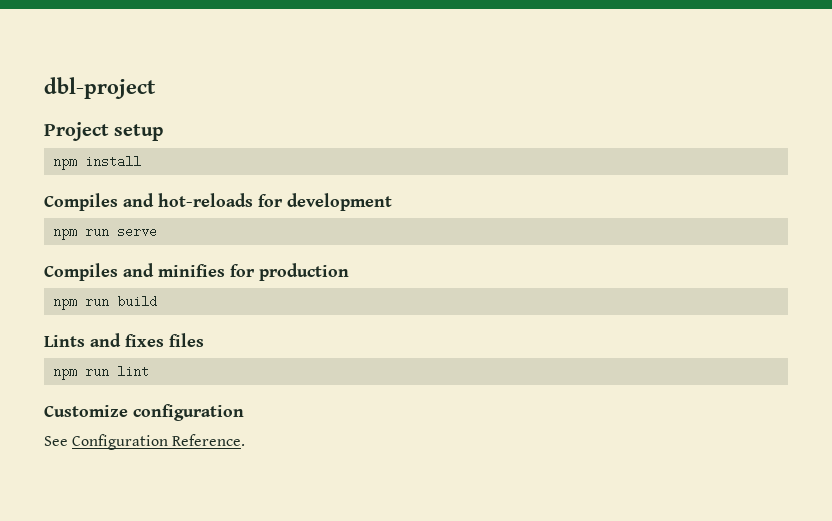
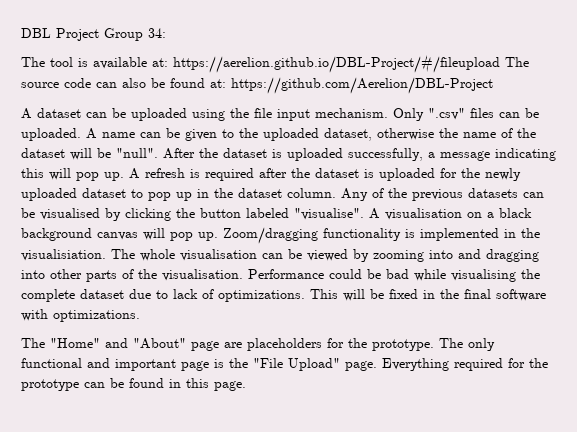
[44,77,156,99] [44,122,164,141] [53,155,142,170] [44,193,392,211] [53,225,158,240] [44,263,349,281] [53,295,158,310] [44,333,204,347] [53,366,150,380] [44,404,244,421] [44,434,246,450] dbl-project // Project setup // npm install // Compiles and hot-reloads for development // npm run serve // Compiles and minifies for production // npm run build // Lints and fixes files // npm run lint // Customize configuration // See Configuration Reference. -> [21,28,166,41] [21,55,529,73] [21,77,493,94] [21,108,539,121] [21,128,536,141] [21,148,556,161] [21,168,521,181] [21,188,544,201] [21,208,532,221] [21,227,540,244] [21,249,539,262] [21,269,540,282] [21,289,546,302] [21,309,140,322] [21,338,495,351] [21,358,548,371] [21,378,246,391] DBL Project Group 34: // The tool is available at: https://aerelion.github.io/DBL-Project/#/fileupload The source code can also be found at: https://github.com/Aerelion/DBL-Project // A dataset can be uploaded using the file input mechanism. Only ".csv" files can be uploaded. A name can be given to the uploaded dataset, otherwise the name of the dataset will be "null". After the dataset is uploaded successfully, a message indicating this will pop up. A refresh is required after the dataset is uploaded for the newly uploaded dataset to pop up in the dataset column. Any of the previous datasets can be visualised by clicking the button labeled "visualise". A visualisation on a black background canvas will pop up. Zoom/dragging functionality is implemented in the visualisiation. The whole visualisation can be viewed by zooming into and dragging into other parts of the visualisation. Performance could be bad while visualising the complete dataset due to lack of optimizations. This will be fixed in the final software with optimizations. // The "Home" and "About" page are placeholders for the prototype. The only functional and important page is the "File Upload" page. Everything required for the prototype can be found in this page.

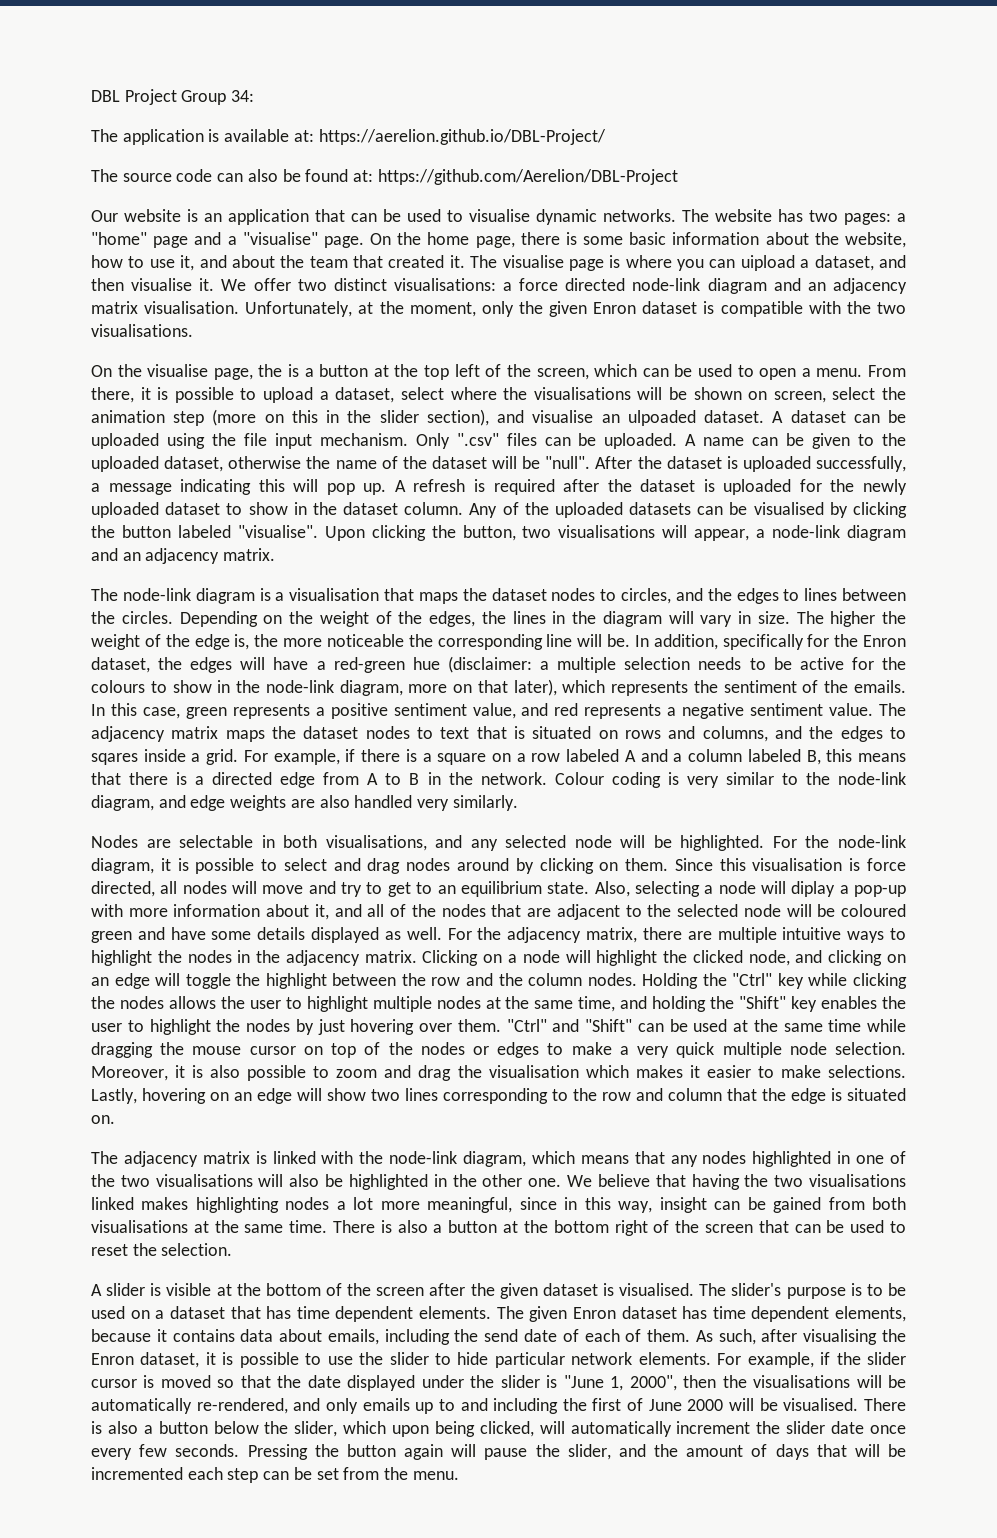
[50,57,73,67] tool -> [122,129,204,145] application
[173,55,500,73] https://aerelion.github.io/DBL-Project/#/fileupload -> [318,129,606,145] https://aerelion.github.io/DBL-Project/ //
(493, 85) none -> [91,209,906,225] [91,232,906,248] [91,255,907,271] [91,278,907,294] [91,301,906,317] [91,324,193,337] [91,364,906,380] [91,387,906,403] [91,409,765,426] Our website is an application that can be used to visualise dynamic networks. The website has two pages: a "home" page and a "visualise" page. On the home page, there is some basic information about the website, how to use it, and about the team that created it. The visualise page is where you can uipload a dataset, and then visualise it. We offer two distinct visualisations: a force directed node-link diagram and an adjacency matrix visualisation. Unfortunately, at the moment, only the given Enron dataset is compatible with the two visualisations. // On the visualise page, the is a button at the top left of the screen, which can be used to open a menu. From there, it is possible to upload a dataset, select where the visualisations will be shown on screen, select the animation step (more on this in the slider section), and visualise an ulpoaded dataset.
[148,192,192,201] pop up -> [248,502,288,515] show
[412,189,463,201] previous -> [554,502,623,518] uploaded
[369,208,532,220] [21,227,540,244] [21,249,539,262] [21,269,540,282] [21,289,546,302] [21,309,140,322] [21,338,495,351] [21,358,548,371] [21,378,246,391] A visualisation on a black background canvas will pop up. Zoom/dragging functionality is implemented in the visualisiation. The whole visualisation can be viewed by zooming into and dragging into other parts of the visualisation. Performance could be bad while visualising the complete dataset due to lack of optimizations. This will be fixed in the final software with optimizations. // The "Home" and "About" page are placeholders for the prototype. The only functional and important page is the "File Upload" page. Everything required for the prototype can be found in this page. -> [324,525,907,541] [91,548,276,564] [91,588,907,604] [91,611,906,627] [91,634,907,650] [91,656,907,673] [91,679,906,696] [91,703,906,719] [91,726,907,742] [91,749,907,765] [91,772,906,788] [91,795,518,811] [91,835,906,851] [91,858,907,874] [91,881,907,897] [91,904,906,920] [91,927,907,943] [91,950,907,966] [91,973,907,989] [91,996,906,1012] [91,1019,906,1035] [91,1042,906,1058] [91,1065,906,1081] [91,1088,906,1104] [91,1115,115,1124] [91,1151,906,1167] [91,1174,907,1190] [91,1197,907,1213] [91,1220,907,1236] [91,1243,233,1256] [91,1283,906,1299] [91,1306,906,1322] [91,1329,907,1345] [91,1352,907,1368] [91,1375,907,1391] [91,1398,906,1414] [91,1421,906,1437] [91,1444,906,1460] [91,1467,459,1483] Upon clicking the button, two visualisations will appear, a node-link diagram and an adjacency matrix. // The node-link diagram is a visualisation that maps the dataset nodes to circles, and the edges to lines between the circles. Depending on the weight of the edges, the lines in the diagram will vary in size. The higher the weight of the edge is, the more noticeable the corresponding line will be. In addition, specifically for the Enron dataset, the edges will have a red-green hue (disclaimer: a multiple selection needs to be active for the colours to show in the node-link diagram, more on that later), which represents the sentiment of the emails. In this case, green represents a positive sentiment value, and red represents a negative sentiment value. The adjacency matrix maps the dataset nodes to text that is situated on rows and columns, and the edges to sqares inside a grid. For example, if there is a square on a row labeled A and a column labeled B, this means that there is a directed edge from A to B in the network. Colour coding is very similar to the node-link diagram, and edge weights are also handled very similarly. // Nodes are selectable in both visualisations, and any selected node will be highlighted. For the node-link diagram, it is possible to select and drag nodes around by clicking on them. Since this visualisation is force directed, all nodes will move and try to get to an equilibrium state. Also, selecting a node will diplay a pop-up with more information about it, and all of the nodes that are adjacent to the selected node will be coloured green and have some details displayed as well. For the adjacency matrix, there are multiple intuitive ways to highlight the nodes in the adjacency matrix. Clicking on a node will highlight the clicked node, and clicking on an edge will toggle the highlight between the row and the column nodes. Holding the "Ctrl" key while clicking the nodes allows the user to highlight multiple nodes at the same time, and holding the "Shift" key enables the user to highlight the nodes by just hovering over them. "Ctrl" and "Shift" can be used at the same time while dragging the mouse cursor on top of the nodes or edges to make a very quick multiple node selection. Moreover, it is also possible to zoom and drag the visualisation which makes it easier to make selections. Lastly, hovering on an edge will show two lines corresponding to the row and column that the edge is situated on. // The adjacency matrix is linked with the node-link diagram, which means that any nodes highlighted in one of the two visualisations will also be highlighted in the other one. We believe that having the two visualisations linked makes highlighting nodes a lot more meaningful, since in this way, insight can be gained from both visualisations at the same time. There is also a button at the bottom right of the screen that can be used to reset the selection. // A slider is visible at the bottom of the screen after the given dataset is visualised. The slider's purpose is to be used on a dataset that has time dependent elements. The given Enron dataset has time dependent elements, because it contains data about emails, including the send date of each of them. As such, after visualising the Enron dataset, it is possible to use the slider to hide particular network elements. For example, if the slider cursor is moved so that the date displayed under the slider is "June 1, 2000", then the visualisations will be automatically re-rendered, and only emails up to and including the first of June 2000 will be visualised. There is also a button below the slider, which upon being clicked, will automatically increment the slider date once every few seconds. Pressing the button again will pause the slider, and the amount of days that will be incremented each step can be set from the menu.

